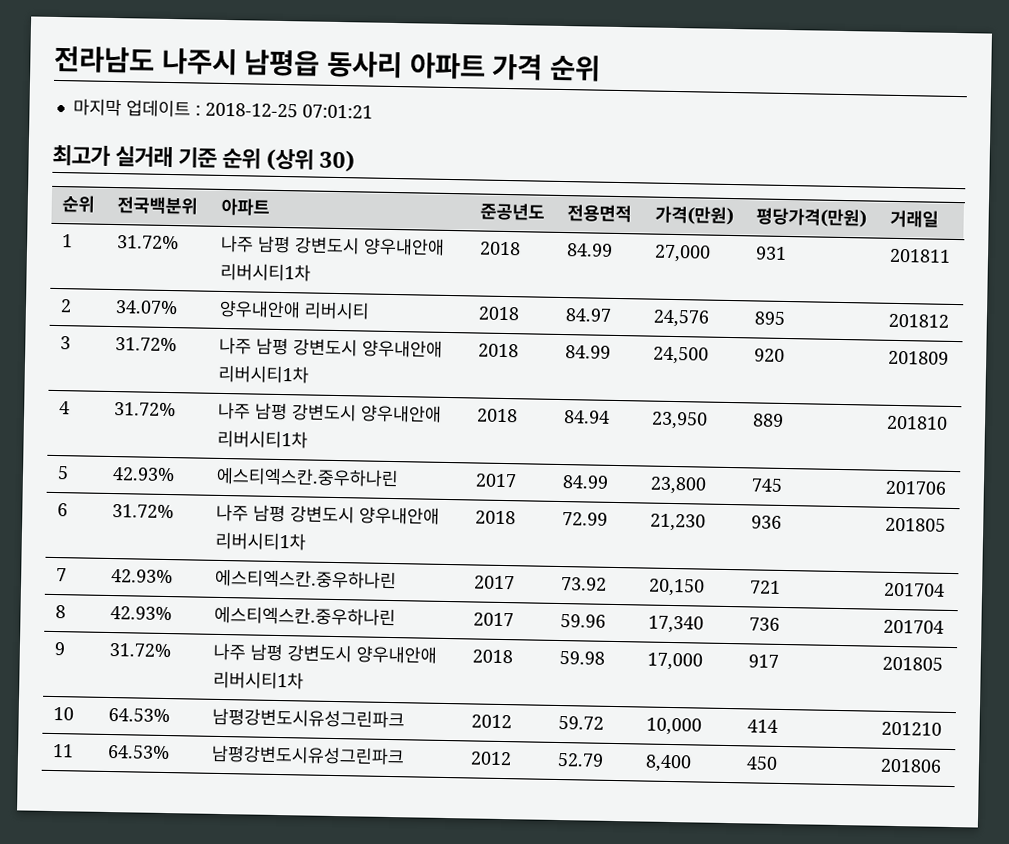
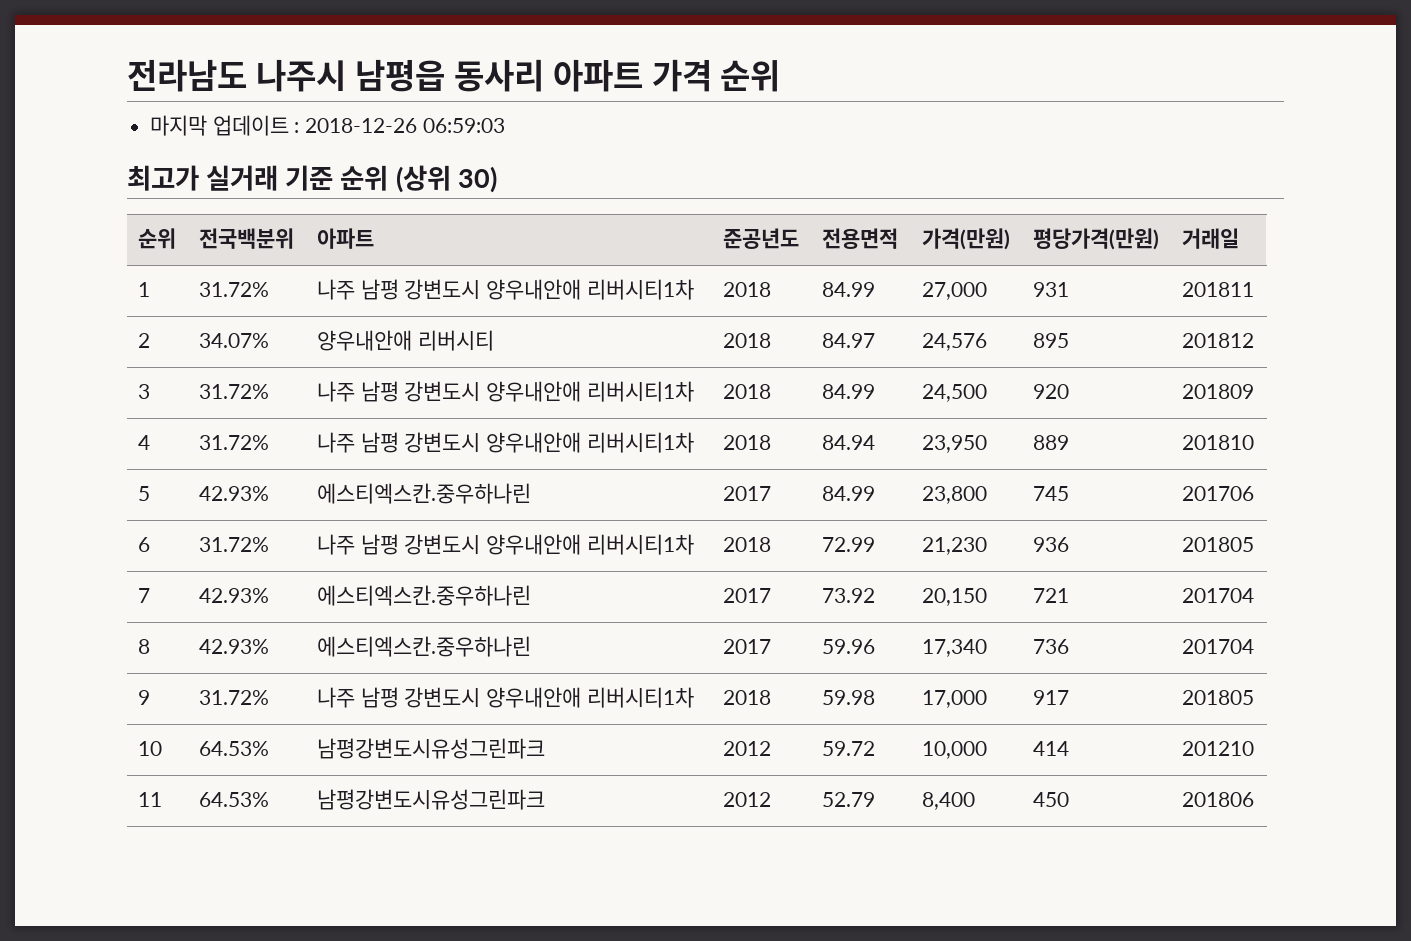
[204,102,373,119] 2018-12-25 07:01:21 -> [305,118,505,133] 2018-12-26 06:59:03

